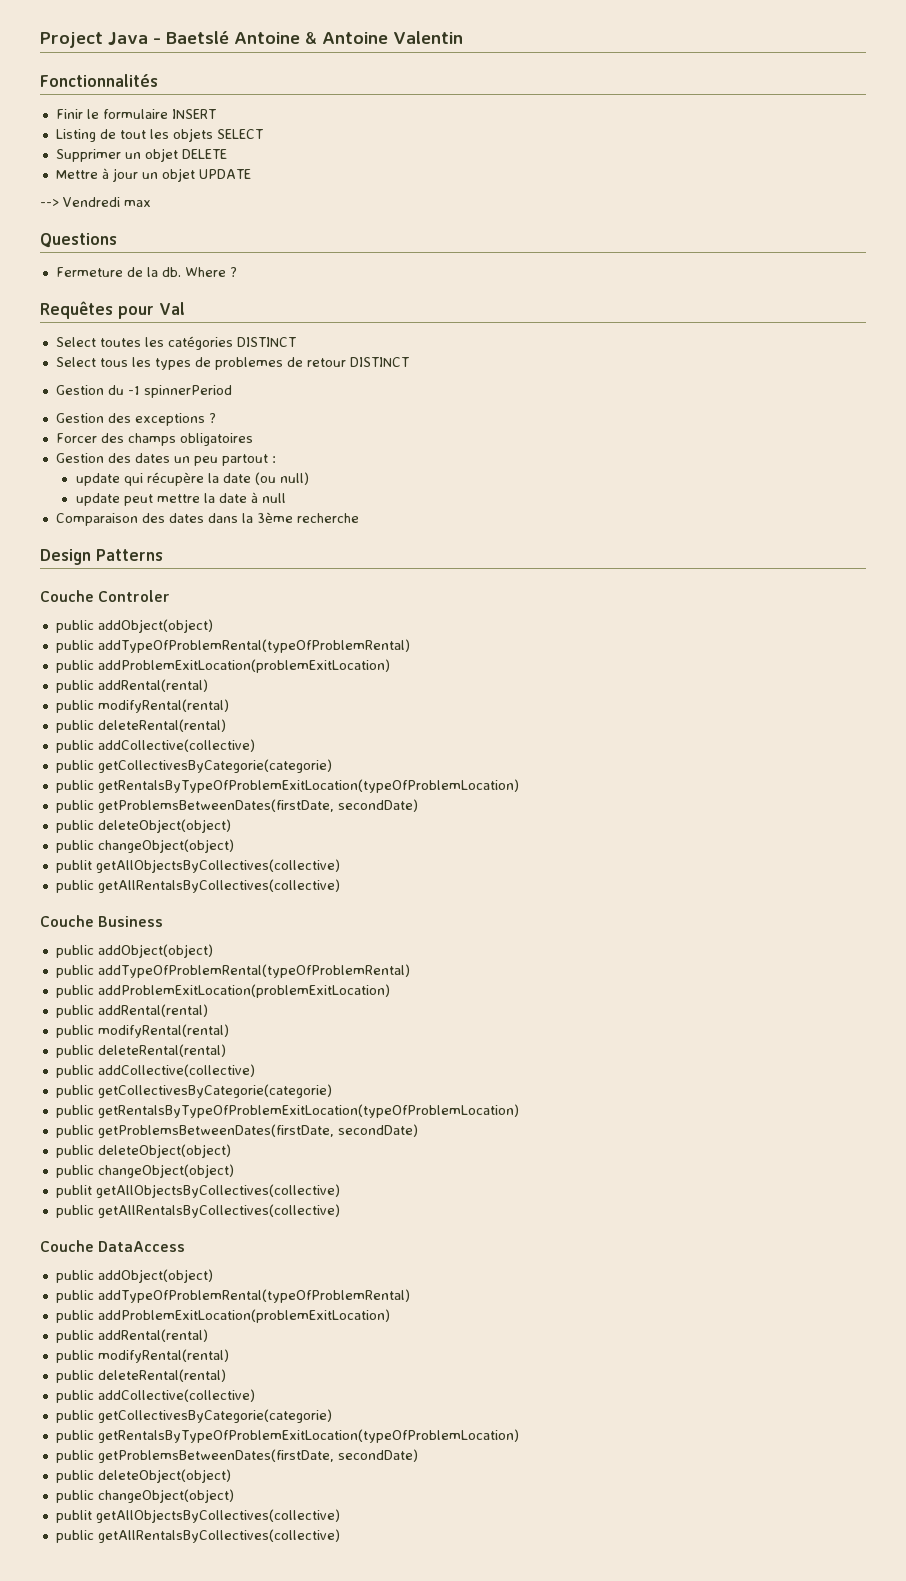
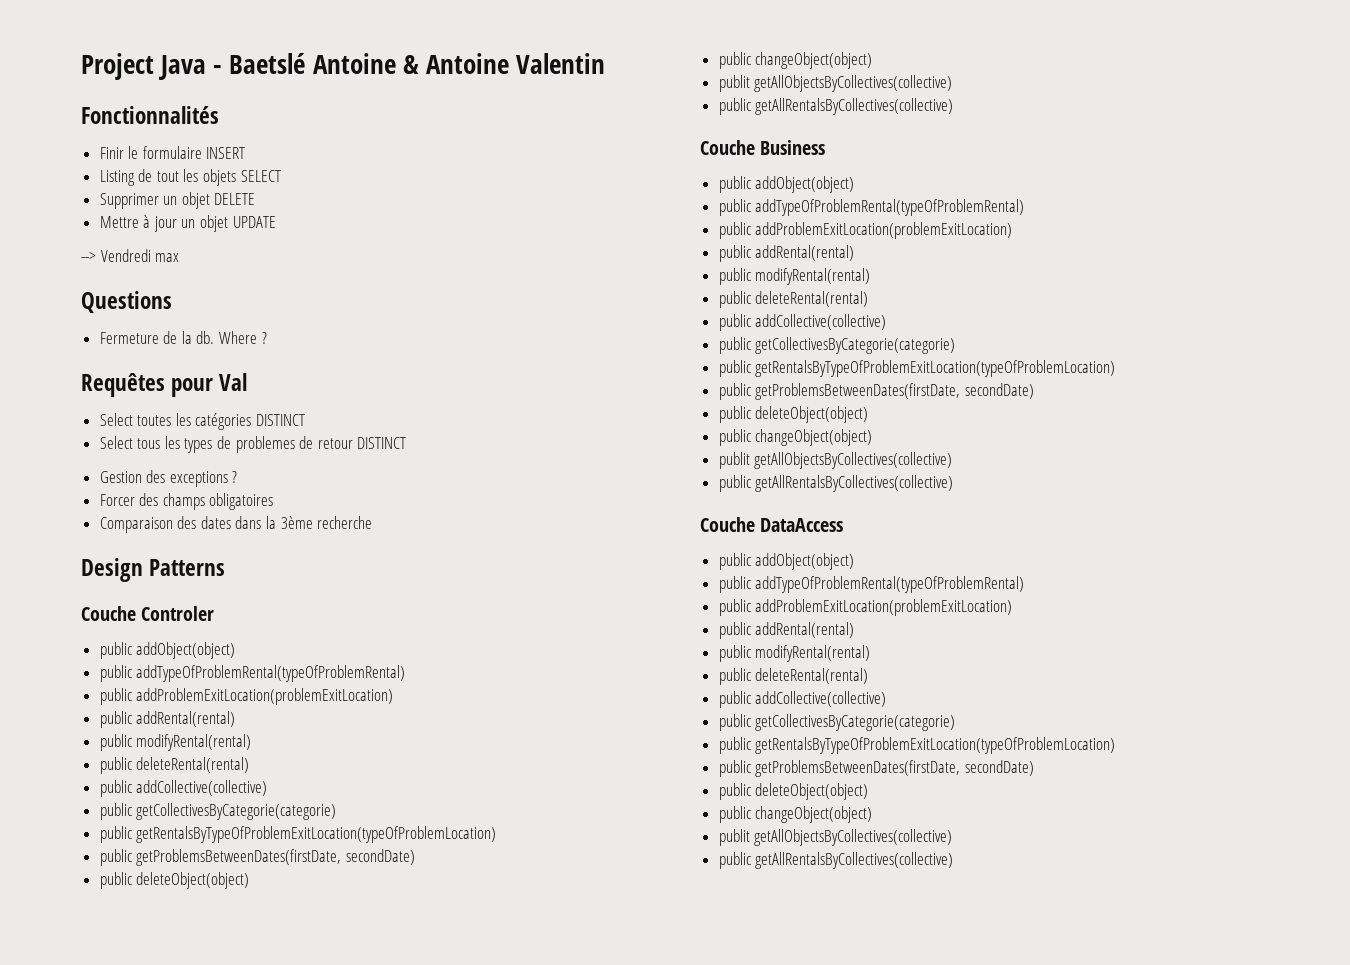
[55,385,232,398] // Gestion du -1 spinnerPeriod -> (407, 443) none
[55,453,276,466] [75,472,309,486] [75,492,286,506] // Gestion des dates un peu partout : // update qui récupère la date (ou null) // update peut mettre la date à null -> (274, 501) none

